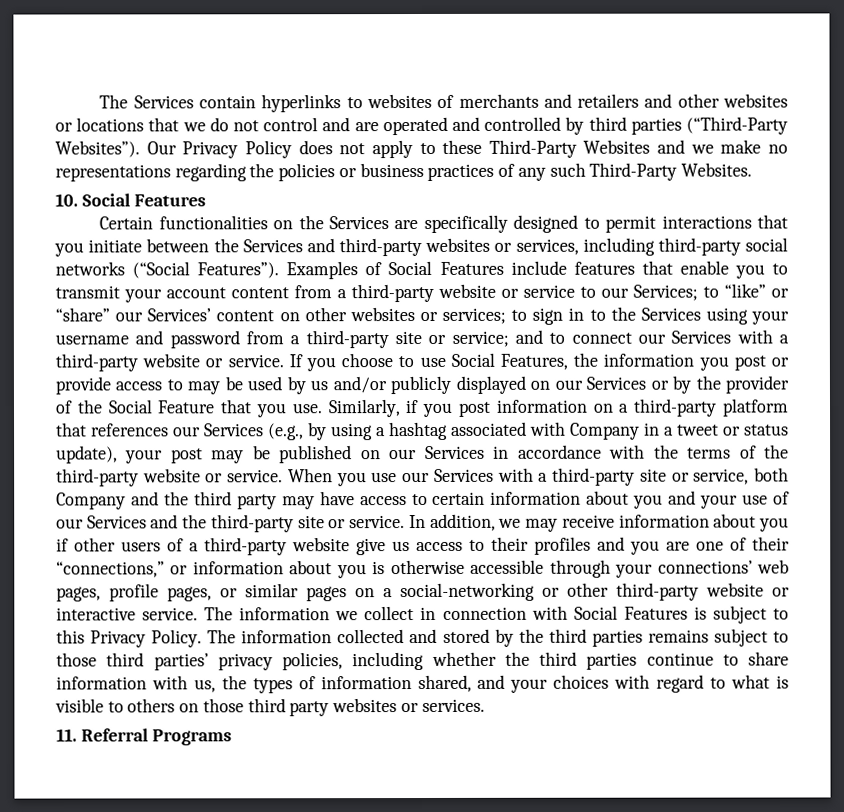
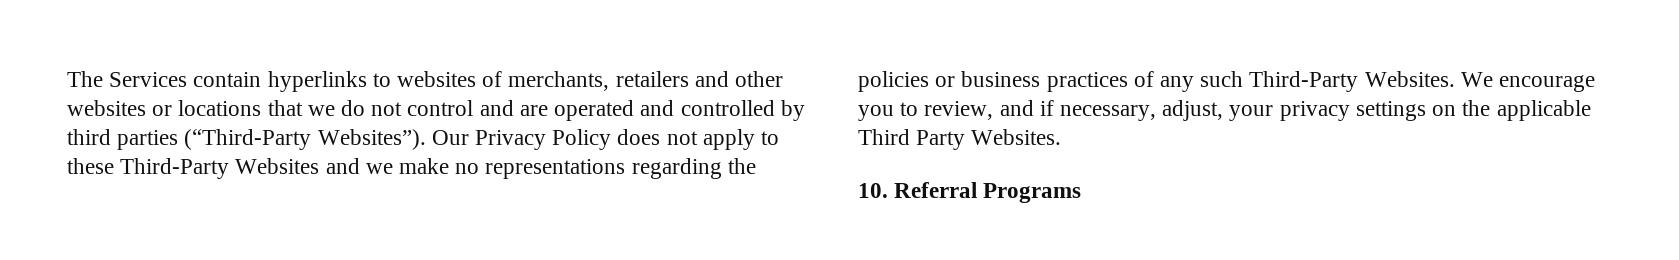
[458,93,572,108] merchants and -> [508,71,610,91] merchants,
[55,193,207,207] [99,214,788,233] [54,237,788,257] [55,260,789,280] [55,283,789,303] [55,306,789,325] [55,329,790,349] [55,352,790,372] [55,375,790,395] [55,398,789,418] [56,421,789,441] [56,444,789,464] [56,467,790,487] [56,490,790,510] [56,513,790,533] [56,536,790,556] [56,559,789,579] [56,582,790,602] [56,605,790,624] [56,628,789,648] [56,651,789,671] [56,674,789,694] [55,698,485,717] [56,728,77,742] // 10. Social Features // Certain functionalities on the Services are specifically designed to permit interactions that you initiate between the Services and third-party websites or services, including third-party social networks (“Social Features”). Examples of Social Features include features that enable you to transmit your account content from a third-party website or service to our Services; to “like” or “share” our Services’ content on other websites or services; to sign in to the Services using your username and password from a third-party site or service; and to connect our Services with a third-party website or service. If you choose to use Social Features, the information you post or provide access to may be used by us and/or publicly displayed on our Services or by the provider of the Social Feature that you use. Similarly, if you post information on a third-party platform that references our Services (e.g., by using a hashtag associated with Company in a tweet or status update), your post may be published on our Services in accordance with the terms of the third-party website or service. When you use our Services with a third-party site or service, both Company and the third party may have access to certain information about you and your use of our Services and the third-party site or service. In addition, we may receive information about you if other users of a third-party website give us access to their profiles and you are one of their “connections,” or information about you is otherwise accessible through your connections’ web pages, profile pages, or similar pages on a social-networking or other third-party website or interactive service. The information we collect in connection with Social Features is subject to this Privacy Policy. The information collected and stored by the third parties remains subject to those third parties’ privacy policies, including whether the third parties continue to share information with us, the types of information shared, and your choices with regard to what is visible to others on those third party websites or services. // 11. -> [1460,72,1596,92] [858,100,1591,121] [858,129,1062,150] [858,183,888,198] We encourage you to review, and if necessary, adjust, your privacy settings on the applicable Third Party Websites. // 10.

